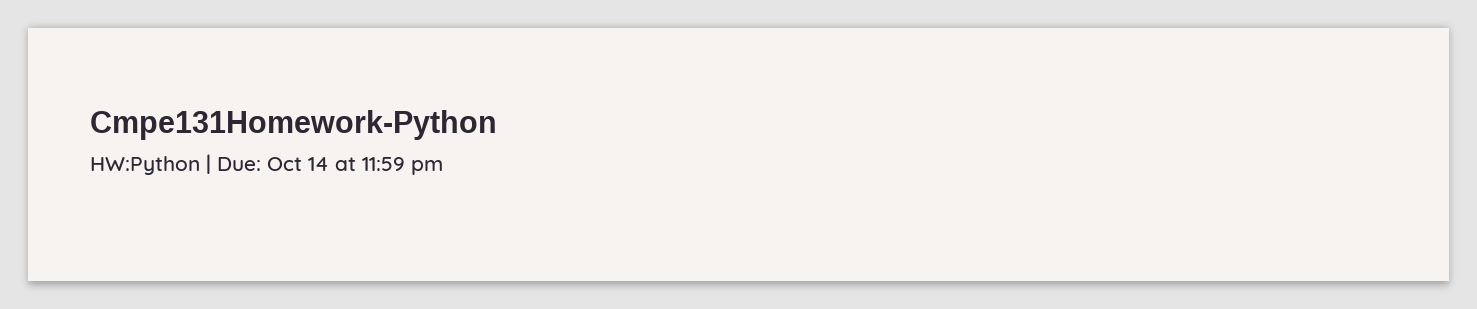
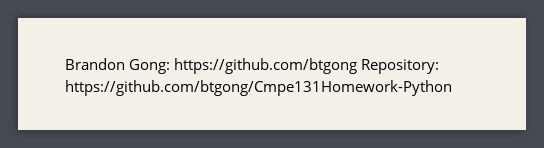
[90,110,497,140] [90,154,443,175] Cmpe131Homework-Python // HW:Python | Due: Oct 14 at 11:59 pm -> [65,58,440,74] [65,80,452,96] Brandon Gong: https://github.com/btgong Repository: https://github.com/btgong/Cmpe131Homework-Python

